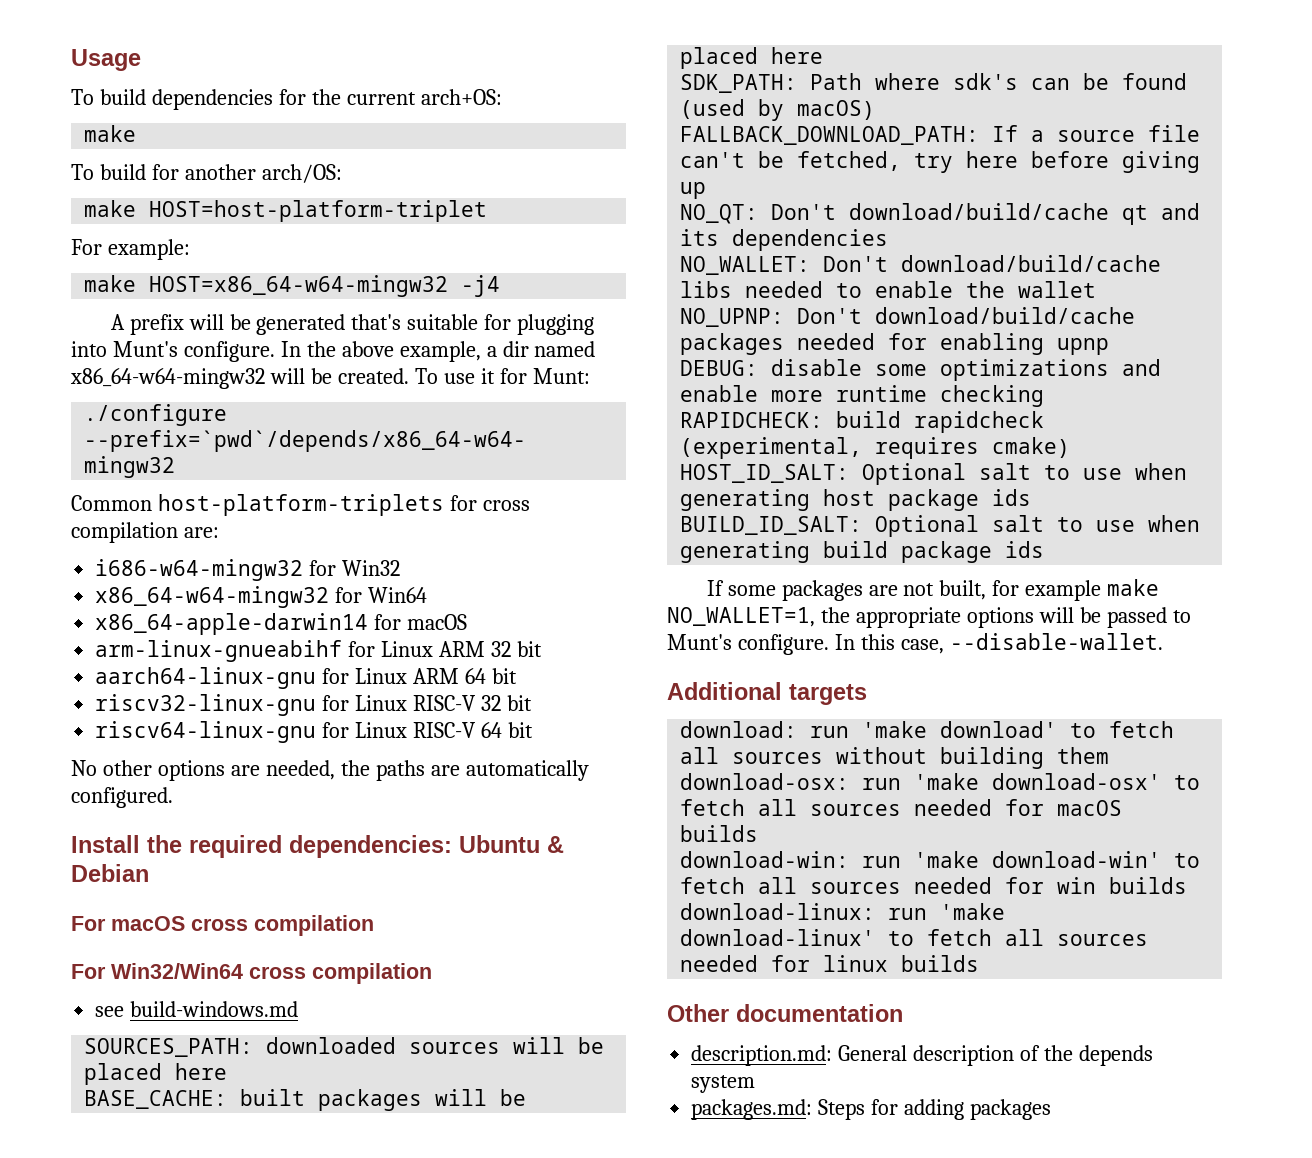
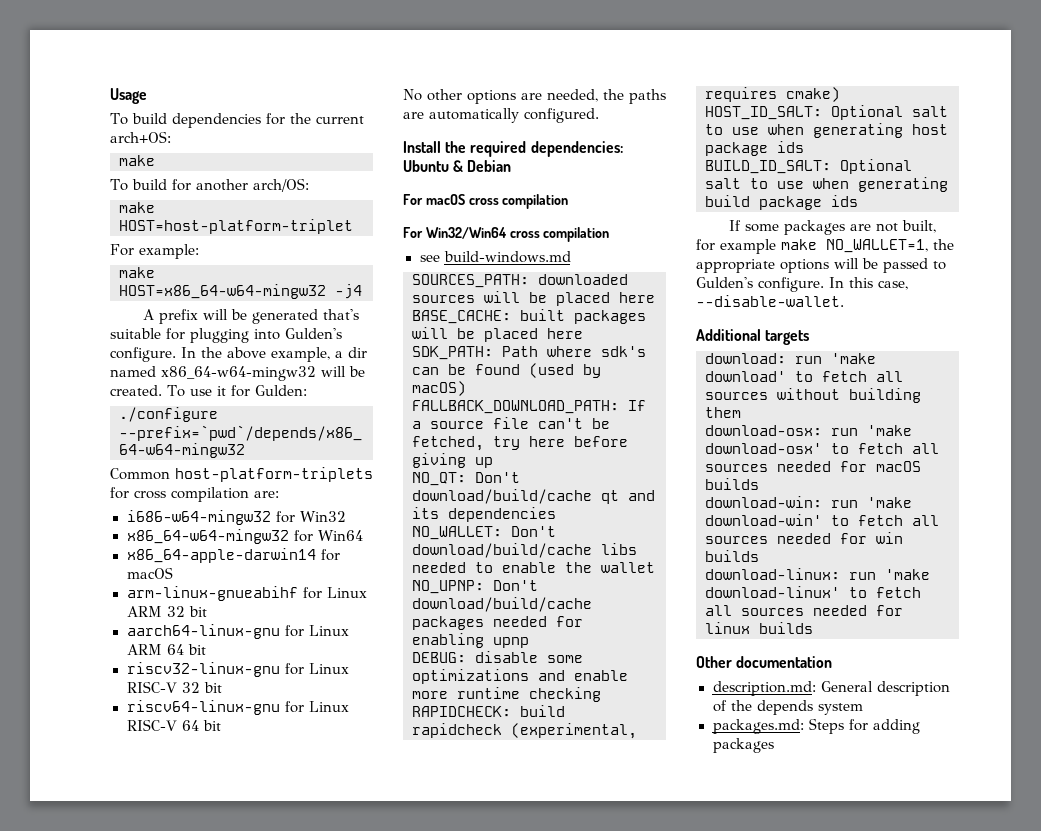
[112,341,178,357] Munt's -> [285,328,342,339] Gulden's
[532,368,590,384] Munt: -> [254,385,307,396] Gulden:
[667,634,732,650] Munt's -> [696,277,753,288] Gulden's

